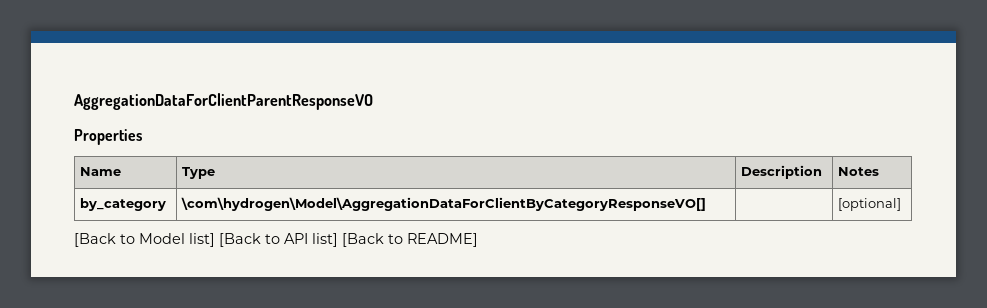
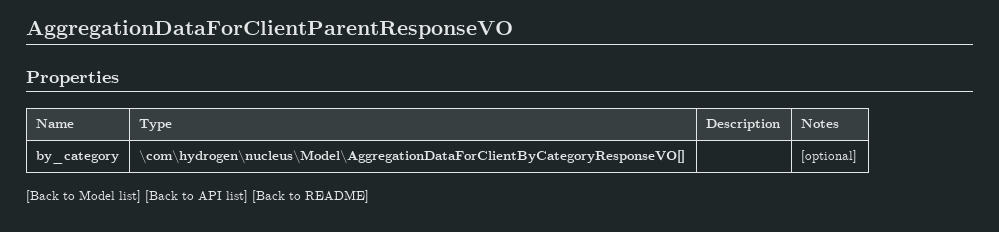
[181,197,707,211] \com\hydrogen\Model\AggregationDataForClientByCategoryResponseVO[] -> [138,150,685,164] \com\hydrogen\nucleus\Model\AggregationDataForClientByCategoryResponseVO[]

